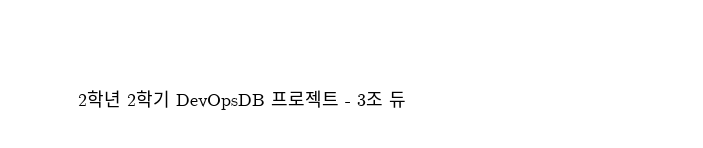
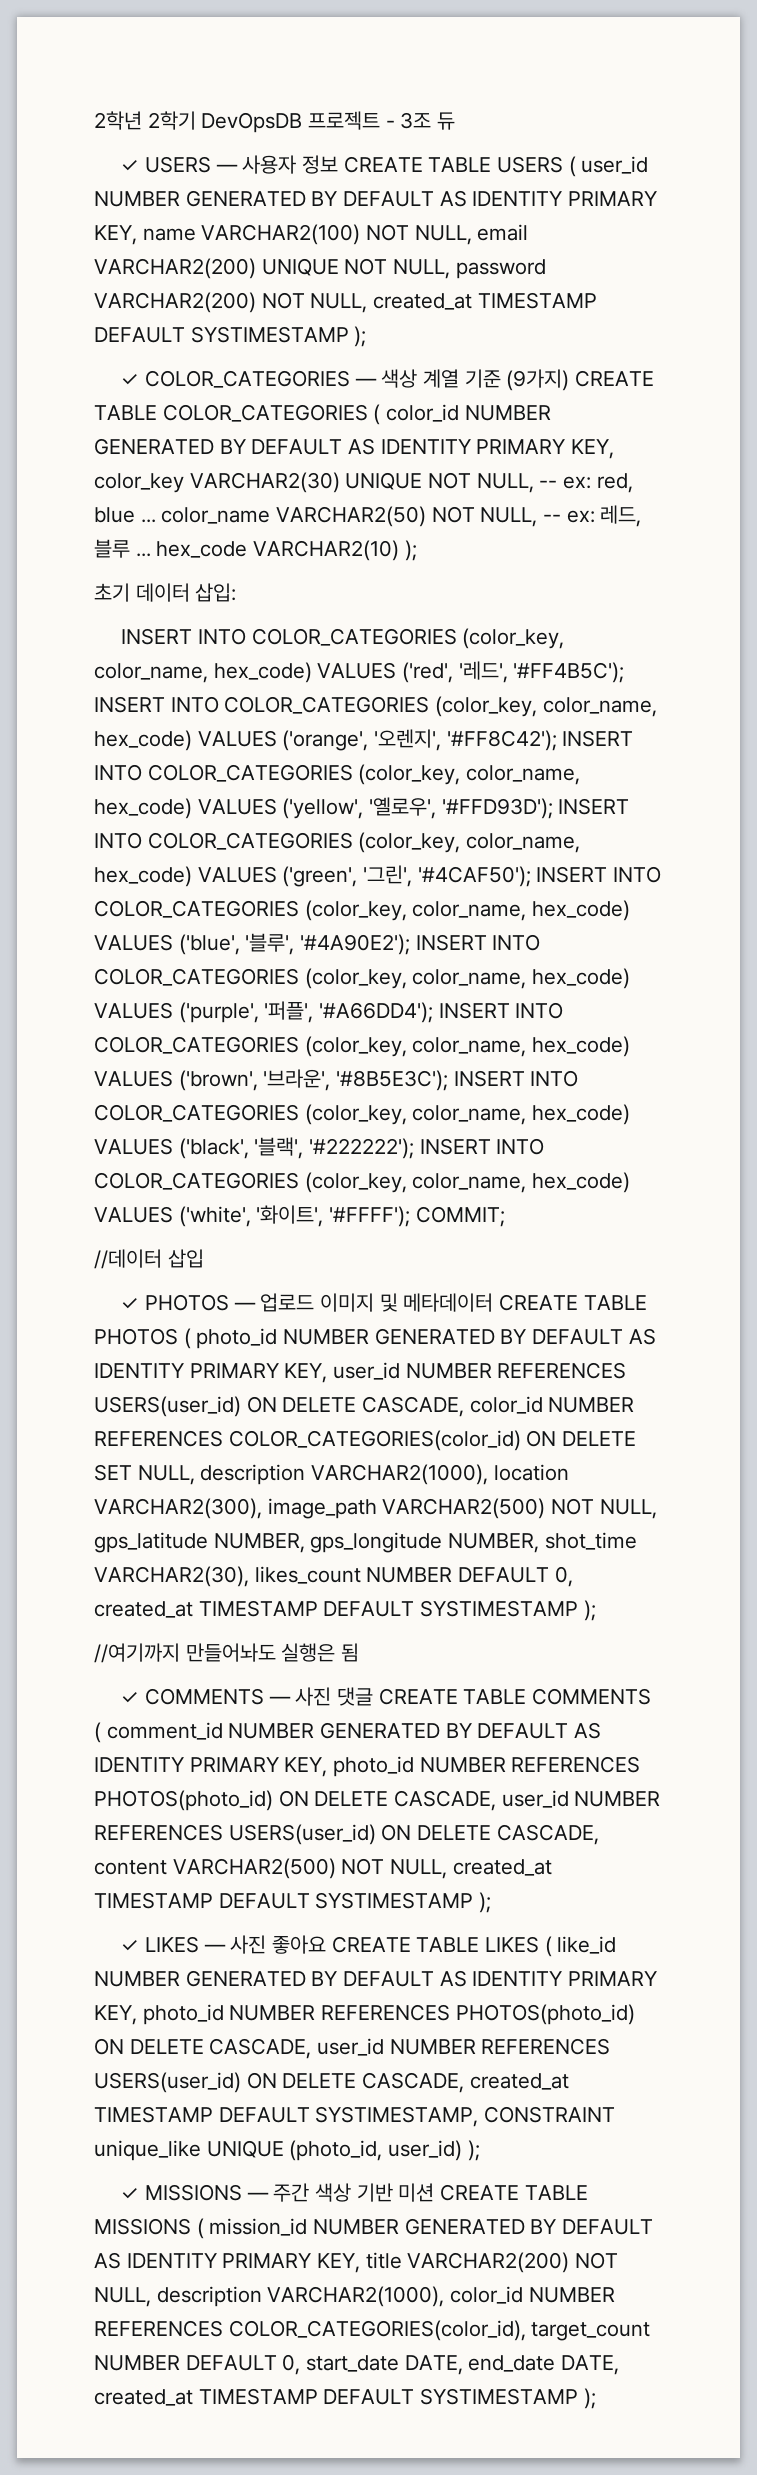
(406, 99) none -> [121,155,649,177] [94,190,658,207] [94,224,529,245] [94,258,546,279] [94,292,597,313] [94,326,367,347] [121,369,655,391] [94,404,551,425] [94,438,615,459] [94,472,633,493] [94,505,642,527] [94,539,417,561] [94,583,237,602] [121,628,565,649] [94,661,625,683] [94,696,657,717] [94,729,634,751] [94,764,581,785] [94,797,630,819] [94,832,581,853] [94,865,662,887] [94,900,631,921] [94,933,541,955] [94,968,631,989] [94,1001,564,1023] [94,1036,631,1057] [94,1069,579,1091] [94,1104,631,1125] [94,1137,545,1159] [94,1172,631,1193] [94,1205,505,1227] [94,1249,204,1269] [121,1293,647,1312] [94,1328,656,1349] [94,1362,627,1383] [94,1396,635,1417] [94,1430,637,1451] [94,1464,569,1485] [94,1498,657,1519] [94,1532,637,1553] [94,1566,573,1587] [94,1600,596,1621] [94,1643,360,1663] [121,1687,652,1706] [94,1722,602,1743] [94,1756,641,1777] [94,1790,661,1811] [94,1824,599,1845] [94,1858,552,1879] [94,1892,492,1913] [121,1935,617,1957] [94,1970,658,1987] [94,2004,635,2025] [94,2038,611,2059] [94,2072,569,2093] [94,2106,616,2127] [94,2140,480,2161] [121,2183,588,2202] [94,2218,654,2239] [94,2252,619,2273] [94,2286,615,2307] [94,2320,651,2341] [94,2354,620,2375] [94,2388,596,2409] // ✓ USERS — 사용자 정보 CREATE TABLE USERS ( user_id NUMBER GENERATED BY DEFAULT AS IDENTITY PRIMARY KEY, name VARCHAR2(100) NOT NULL, email VARCHAR2(200) UNIQUE NOT NULL, password VARCHAR2(200) NOT NULL, created_at TIMESTAMP DEFAULT SYSTIMESTAMP ); // ✓ COLOR_CATEGORIES — 색상 계열 기준 (9가지) CREATE TABLE COLOR_CATEGORIES ( color_id NUMBER GENERATED BY DEFAULT AS IDENTITY PRIMARY KEY, color_key VARCHAR2(30) UNIQUE NOT NULL, -- ex: red, blue ... color_name VARCHAR2(50) NOT NULL, -- ex: 레드, 블루 ... hex_code VARCHAR2(10) ); // 초기 데이터 삽입: // INSERT INTO COLOR_CATEGORIES (color_key, color_name, hex_code) VALUES ('red', '레드', '#FF4B5C'); INSERT INTO COLOR_CATEGORIES (color_key, color_name, hex_code) VALUES ('orange', '오렌지', '#FF8C42'); INSERT INTO COLOR_CATEGORIES (color_key, color_name, hex_code) VALUES ('yellow', '옐로우', '#FFD93D'); INSERT INTO COLOR_CATEGORIES (color_key, color_name, hex_code) VALUES ('green', '그린', '#4CAF50'); INSERT INTO COLOR_CATEGORIES (color_key, color_name, hex_code) VALUES ('blue', '블루', '#4A90E2'); INSERT INTO COLOR_CATEGORIES (color_key, color_name, hex_code) VALUES ('purple', '퍼플', '#A66DD4'); INSERT INTO COLOR_CATEGORIES (color_key, color_name, hex_code) VALUES ('brown', '브라운', '#8B5E3C'); INSERT INTO COLOR_CATEGORIES (color_key, color_name, hex_code) VALUES ('black', '블랙', '#222222'); INSERT INTO COLOR_CATEGORIES (color_key, color_name, hex_code) VALUES ('white', '화이트', '#FFFF'); COMMIT; // //데이터 삽입 // ✓ PHOTOS — 업로드 이미지 및 메타데이터 CREATE TABLE PHOTOS ( photo_id NUMBER GENERATED BY DEFAULT AS IDENTITY PRIMARY KEY, user_id NUMBER REFERENCES USERS(user_id) ON DELETE CASCADE, color_id NUMBER REFERENCES COLOR_CATEGORIES(color_id) ON DELETE SET NULL, description VARCHAR2(1000), location VARCHAR2(300), image_path VARCHAR2(500) NOT NULL, gps_latitude NUMBER, gps_longitude NUMBER, shot_time VARCHAR2(30), likes_count NUMBER DEFAULT 0, created_at TIMESTAMP DEFAULT SYSTIMESTAMP ); // //여기까지 만들어놔도 실행은 됨 // ✓ COMMENTS — 사진 댓글 CREATE TABLE COMMENTS ( comment_id NUMBER GENERATED BY DEFAULT AS IDENTITY PRIMARY KEY, photo_id NUMBER REFERENCES PHOTOS(photo_id) ON DELETE CASCADE, user_id NUMBER REFERENCES USERS(user_id) ON DELETE CASCADE, content VARCHAR2(500) NOT NULL, created_at TIMESTAMP DEFAULT SYSTIMESTAMP ); // ✓ LIKES — 사진 좋아요 CREATE TABLE LIKES ( like_id NUMBER GENERATED BY DEFAULT AS IDENTITY PRIMARY KEY, photo_id NUMBER REFERENCES PHOTOS(photo_id) ON DELETE CASCADE, user_id NUMBER REFERENCES USERS(user_id) ON DELETE CASCADE, created_at TIMESTAMP DEFAULT SYSTIMESTAMP, CONSTRAINT unique_like UNIQUE (photo_id, user_id) ); // ✓ MISSIONS — 주간 색상 기반 미션 CREATE TABLE MISSIONS ( mission_id NUMBER GENERATED BY DEFAULT AS IDENTITY PRIMARY KEY, title VARCHAR2(200) NOT NULL, description VARCHAR2(1000), color_id NUMBER REFERENCES COLOR_CATEGORIES(color_id), target_count NUMBER DEFAULT 0, start_date DATE, end_date DATE, created_at TIMESTAMP DEFAULT SYSTIMESTAMP );

